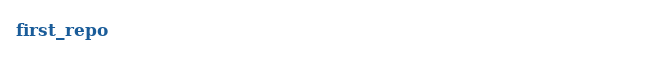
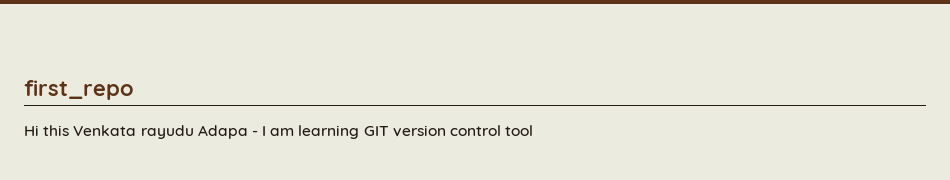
(108, 31) none -> [24,125,534,139] // Hi this Venkata rayudu Adapa - I am learning GIT version control tool

